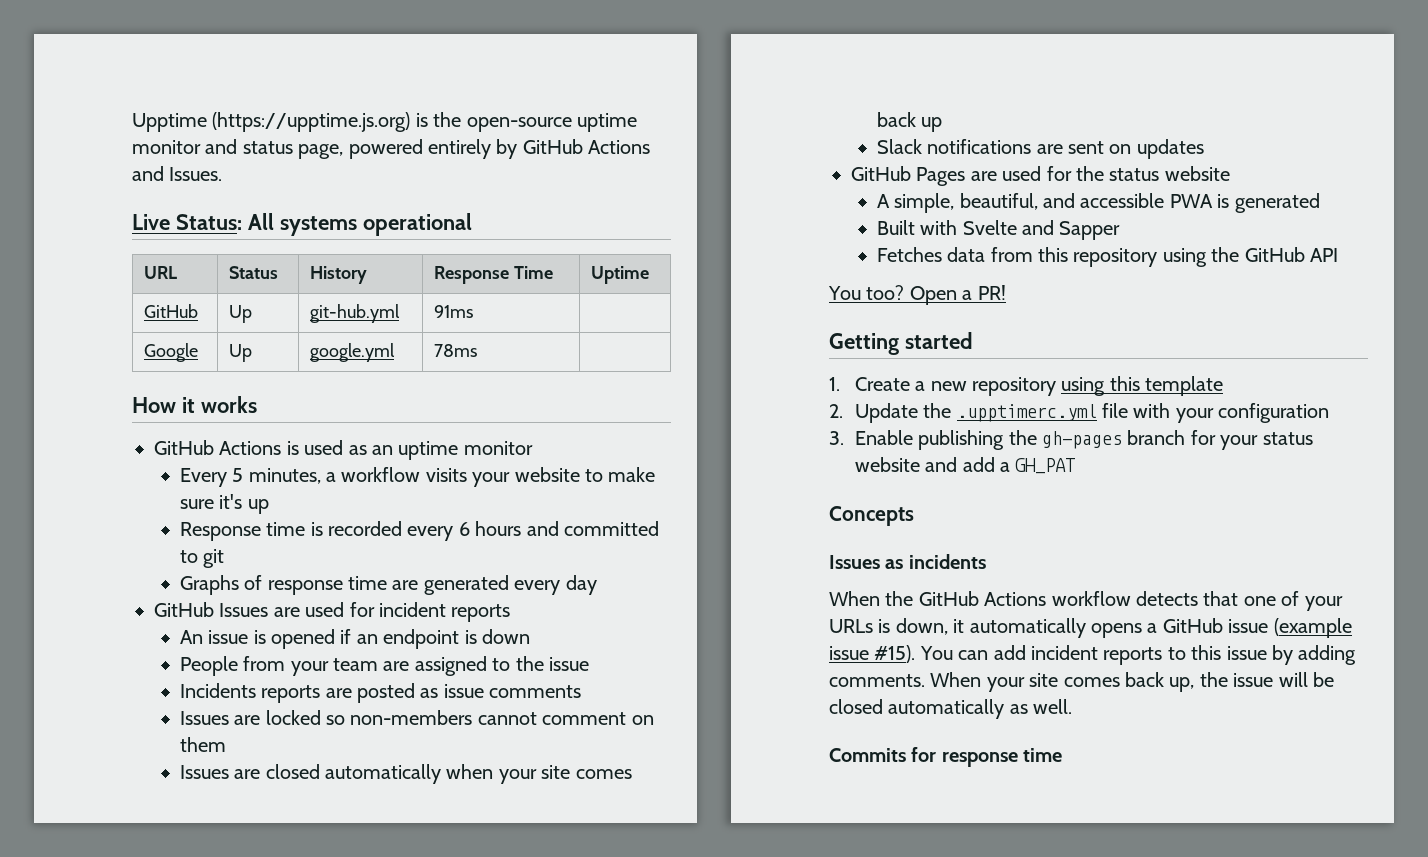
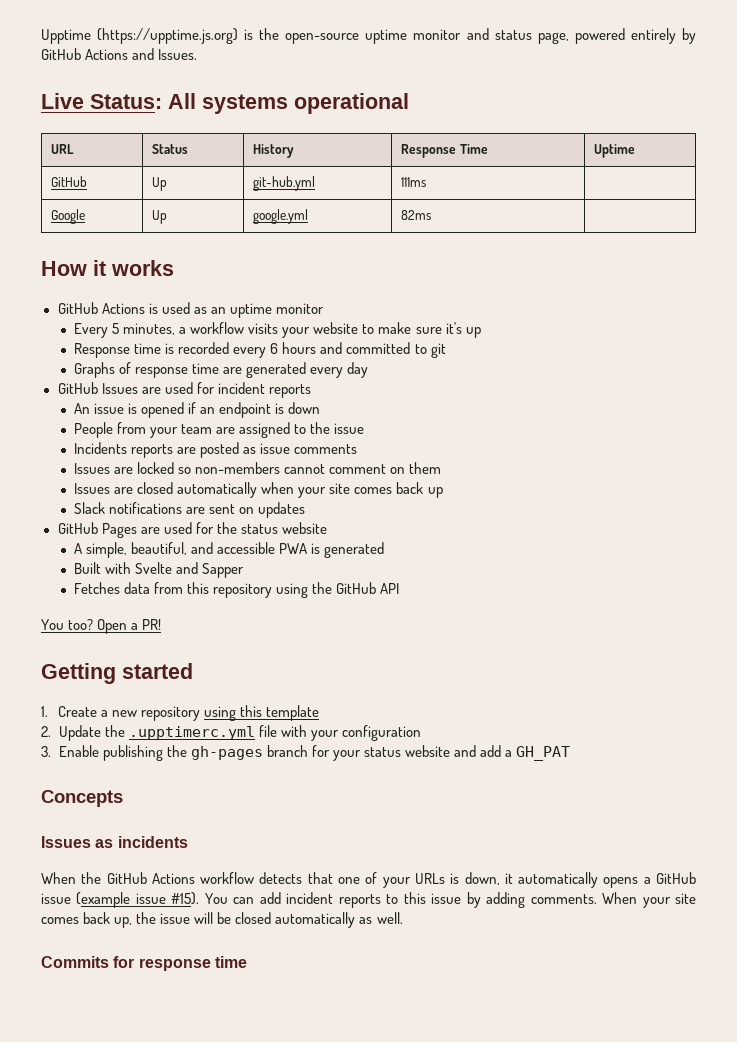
[434,305,474,318] 91ms -> [401,177,427,187] 111ms
[434,344,478,357] 78ms -> [401,210,432,220] 82ms

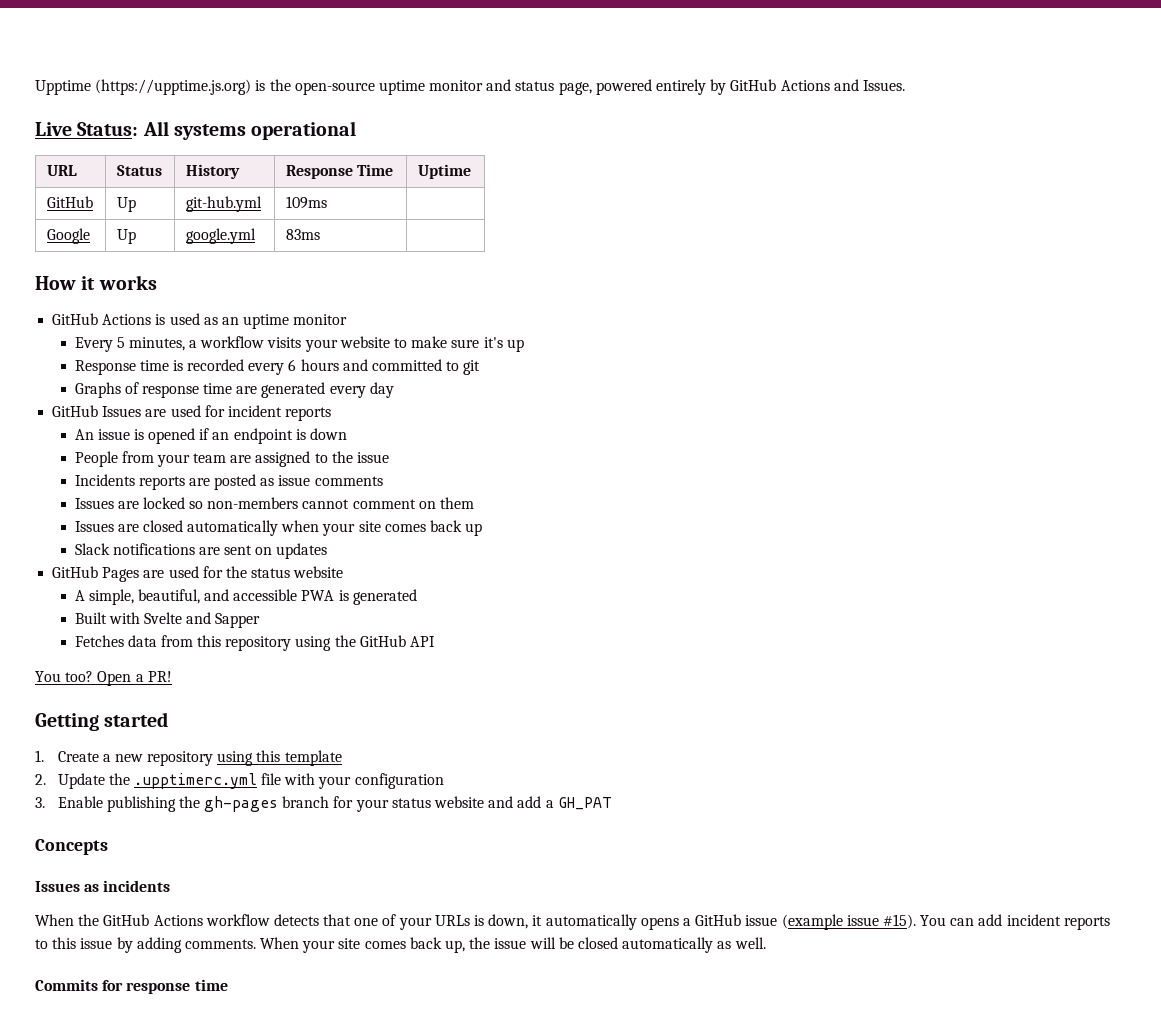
[401,177,427,187] 111ms -> [285,196,327,209] 109ms
[401,210,432,220] 82ms -> [285,229,320,240] 83ms

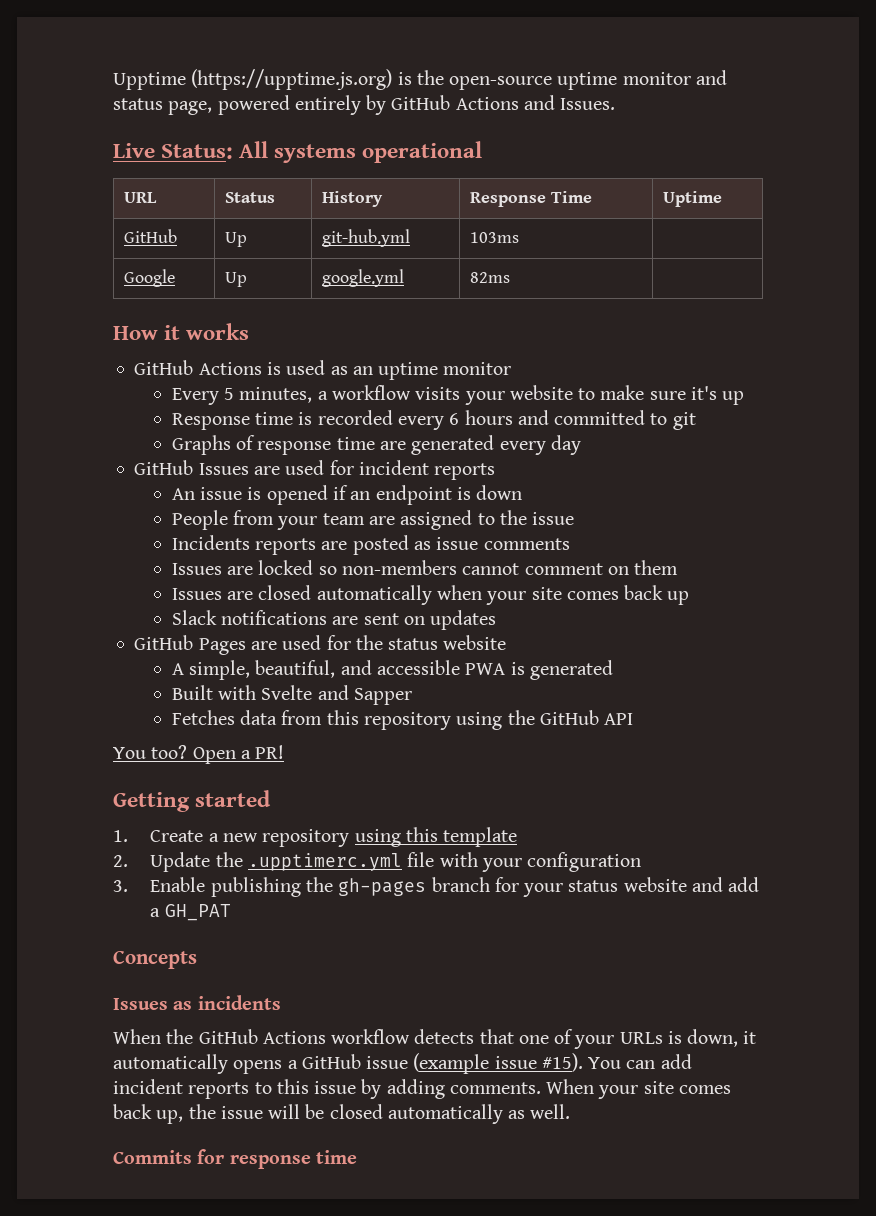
[285,196,327,209] 109ms -> [470,232,520,243] 103ms
[285,229,320,240] 83ms -> [470,272,511,283] 82ms

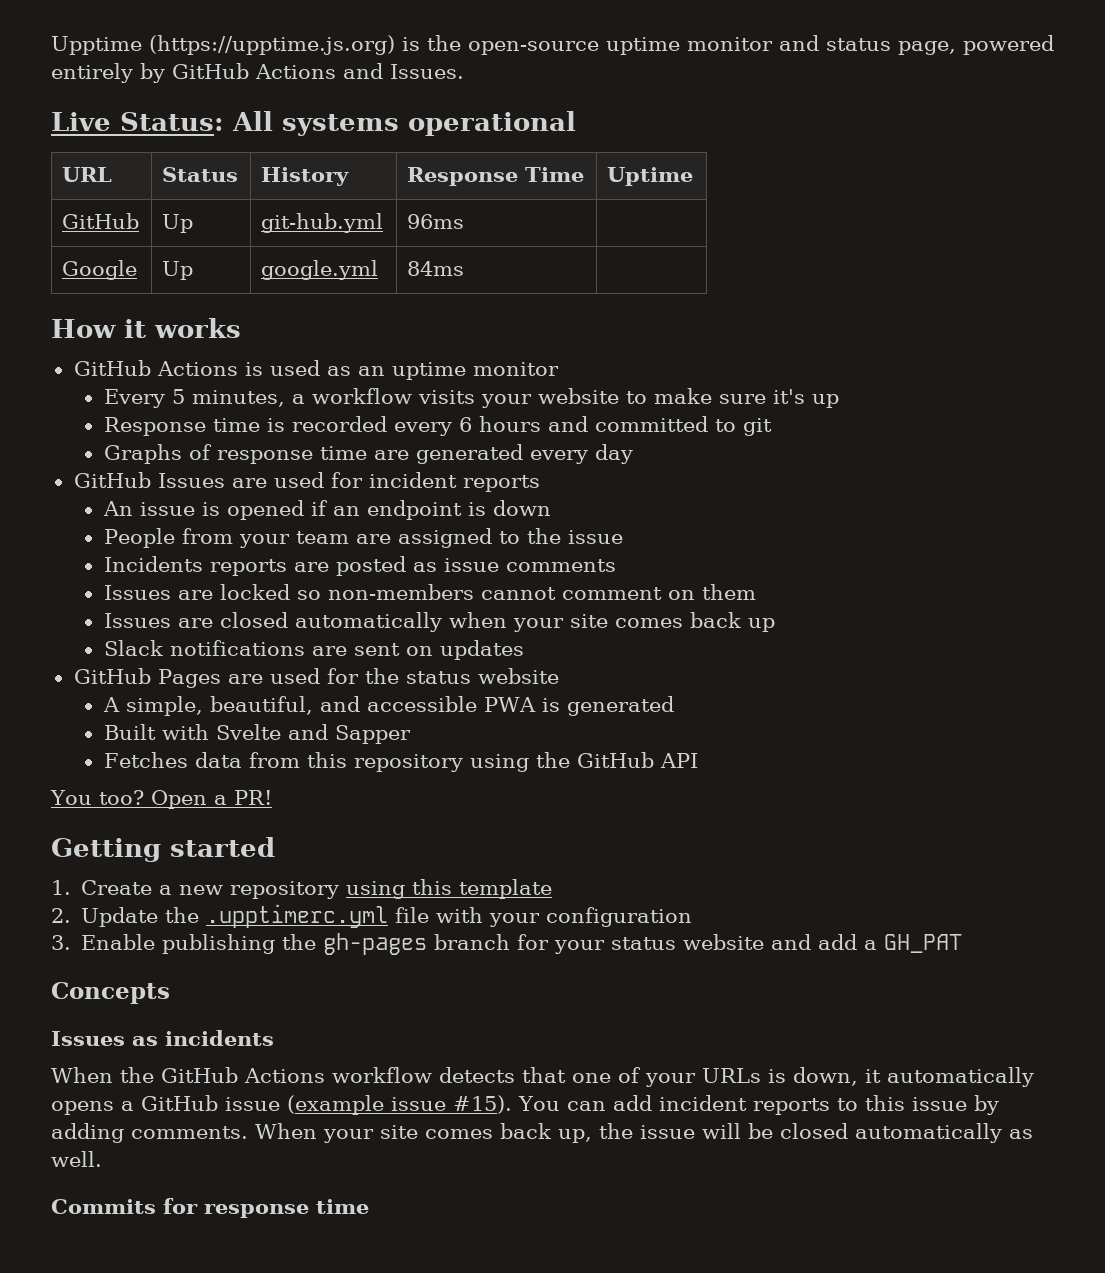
[470,232,520,243] 103ms -> [407,214,465,229] 96ms
[470,272,511,283] 82ms -> [407,261,465,276] 84ms

